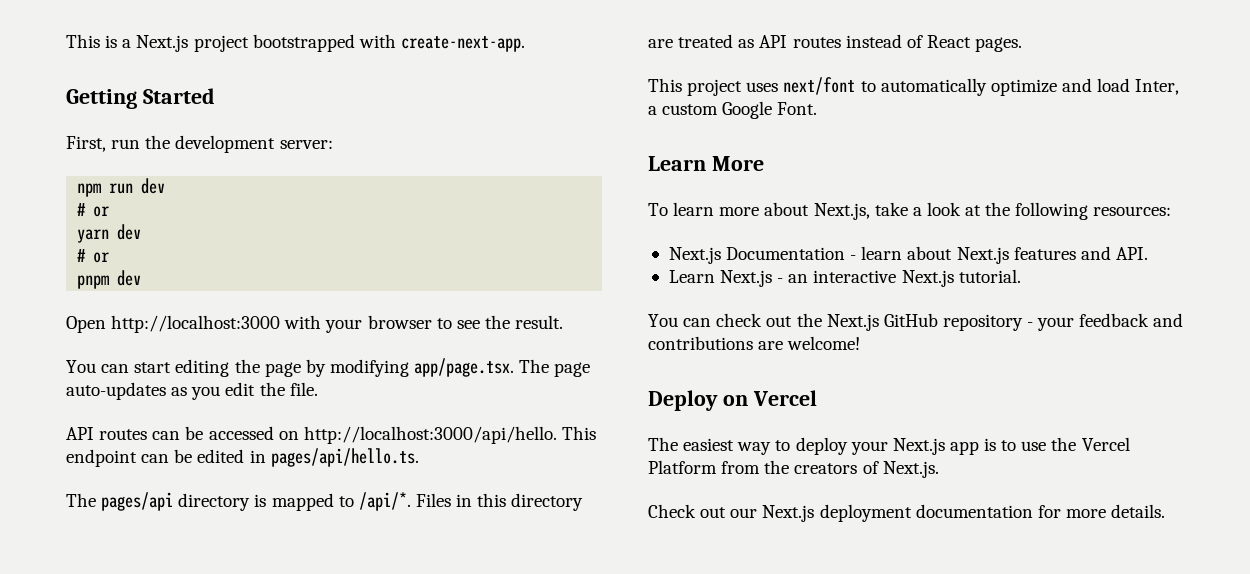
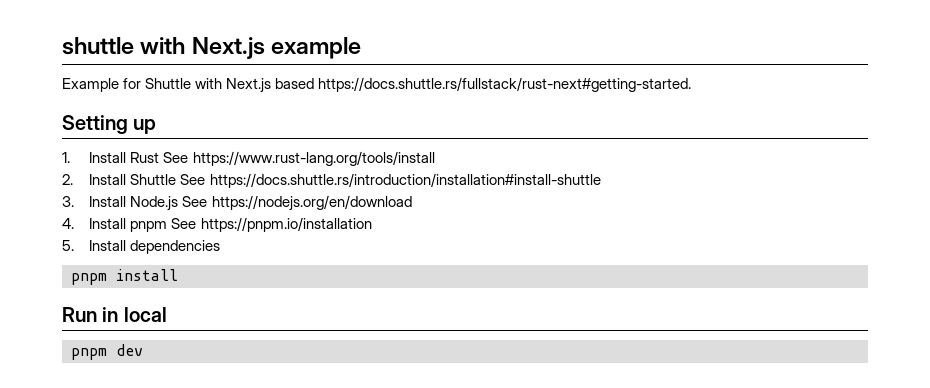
[66,34,525,52] [66,88,215,109] [66,135,333,153] [77,178,166,197] [77,203,110,217] [77,224,142,243] [77,249,110,263] [77,270,142,289] [66,315,564,333] [66,358,591,377] [66,382,318,400] [66,426,596,444] [66,448,419,467] [66,492,584,511] [648,34,1023,52] [648,77,1180,96] [648,101,818,119] [648,156,764,171] [648,202,1172,220] [668,246,1148,264] [668,269,1021,287] [648,313,1184,331] [648,336,861,350] [648,390,817,411] [648,437,1130,455] [648,460,939,478] [648,504,1166,522] This is a Next.js project bootstrapped with create-next-app. // Getting Started // First, run the development server: // npm run dev // # or // yarn dev // # or // pnpm dev // Open http://localhost:3000 with your browser to see the result. // You can start editing the page by modifying app/page.tsx. The page auto-updates as you edit the file. // API routes can be accessed on http://localhost:3000/api/hello. This endpoint can be edited in pages/api/hello.ts. // The pages/api directory is mapped to /api/*. Files in this directory are treated as API routes instead of React pages. // This project uses next/font to automatically optimize and load Inter, a custom Google Font. // Learn More // To learn more about Next.js, take a look at the following resources: // Next.js Documentation - learn about Next.js features and API. // Learn Next.js - an interactive Next.js tutorial. // You can check out the Next.js GitHub repository - your feedback and contributions are welcome! // Deploy on Vercel // The easiest way to deploy your Next.js app is to use the Vercel Platform from the creators of Next.js. // Check out our Next.js deployment documentation for more details. -> [62,37,362,59] [62,77,692,93] [62,115,157,134] [62,151,435,166] [62,173,601,188] [62,195,412,211] [62,217,372,232] [62,240,221,254] [71,269,178,285] [62,307,167,322] [71,344,143,360] shuttle with Next.js example // Example for Shuttle with Next.js based https://docs.shuttle.rs/fullstack/rust-next#getting-started. // Setting up // 1. Install Rust See https://www.rust-lang.org/tools/install // 2. Install Shuttle See https://docs.shuttle.rs/introduction/installation#install-shuttle // 3. Install Node.js See https://nodejs.org/en/download // 4. Install pnpm See https://pnpm.io/installation // 5. Install dependencies // pnpm install // Run in local // pnpm dev

